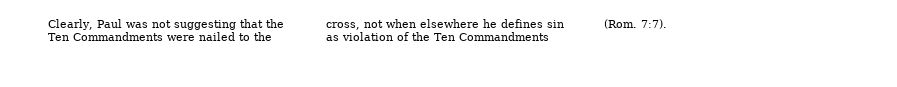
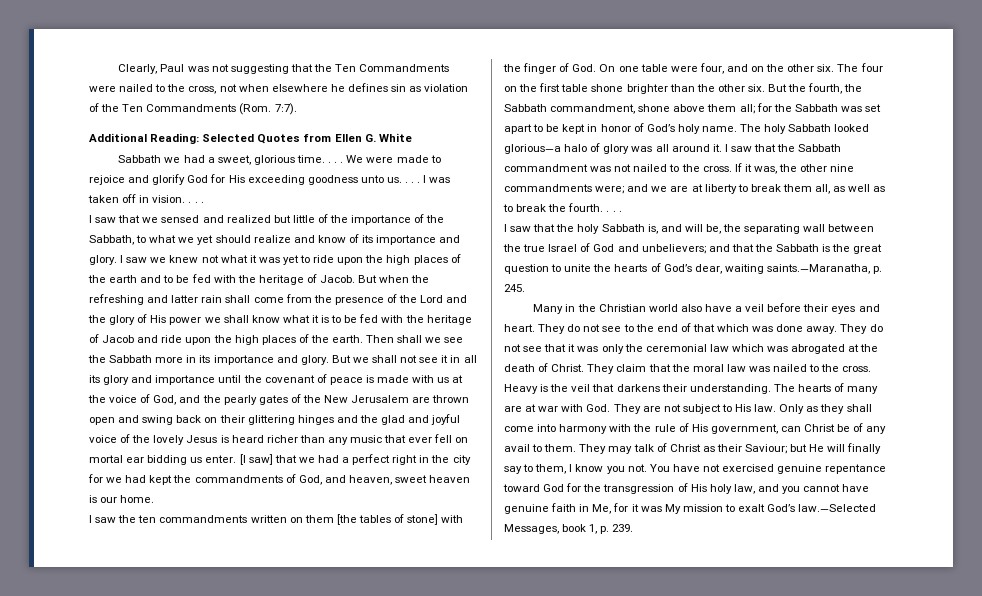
(667, 24) none -> [89,133,412,144] [118,155,441,165] [89,174,451,185] [88,194,204,203] [89,214,445,225] [89,234,461,245] [89,254,461,265] [88,274,430,285] [89,294,468,305] [88,314,472,325] [89,334,464,345] [88,355,477,365] [89,374,464,385] [88,394,470,405] [89,414,461,425] [89,434,469,445] [89,454,471,465] [88,474,471,485] [89,495,155,503] [89,514,464,525] [503,63,883,74] [504,83,863,94] [504,103,882,114] [504,123,870,134] [504,143,842,154] [504,163,855,174] [504,184,886,194] [503,203,622,212] [504,224,875,234] [503,243,883,254] [504,263,883,274] [504,284,525,292] [533,303,880,314] [504,323,883,334] [504,344,879,354] [504,363,872,374] [504,383,879,394] [504,404,872,414] [504,423,887,434] [504,443,882,454] [504,464,887,474] [503,483,870,494] [504,503,877,514] [504,524,634,534] // Additional Reading: Selected Quotes from Ellen G. White // Sabbath we had a sweet, glorious time. . . . We were made to rejoice and glorify God for His exceeding goodness unto us. . . . I was taken off in vision. . . . // I saw that we sensed and realized but little of the importance of the Sabbath, to what we yet should realize and know of its importance and glory. I saw we knew not what it was yet to ride upon the high places of the earth and to be fed with the heritage of Jacob. But when the refreshing and latter rain shall come from the presence of the Lord and the glory of His power we shall know what it is to be fed with the heritage of Jacob and ride upon the high places of the earth. Then shall we see the Sabbath more in its importance and glory. But we shall not see it in all its glory and importance until the covenant of peace is made with us at the voice of God, and the pearly gates of the New Jerusalem are thrown open and swing back on their glittering hinges and the glad and joyful voice of the lovely Jesus is heard richer than any music that ever fell on mortal ear bidding us enter. [I saw] that we had a perfect right in the city for we had kept the commandments of God, and heaven, sweet heaven is our home. // I saw the ten commandments written on them [the tables of stone] with the finger of God. On one table were four, and on the other six. The four on the first table shone brighter than the other six. But the fourth, the Sabbath commandment, shone above them all; for the Sabbath was set apart to be kept in honor of God’s holy name. The holy Sabbath looked glorious—a halo of glory was all around it. I saw that the Sabbath commandment was not nailed to the cross. If it was, the other nine commandments were; and we are at liberty to break them all, as well as to break the fourth. . . . // I saw that the holy Sabbath is, and will be, the separating wall between the true Israel of God and unbelievers; and that the Sabbath is the great question to unite the hearts of God’s dear, waiting saints.—Maranatha, p. 245. // Many in the Christian world also have a veil before their eyes and heart. They do not see to the end of that which was done away. They do not see that it was only the ceremonial law which was abrogated at the death of Christ. They claim that the moral law was nailed to the cross. Heavy is the veil that darkens their understanding. The hearts of many are at war with God. They are not subject to His law. Only as they shall come into harmony with the rule of His government, can Christ be of any avail to them. They may talk of Christ as their Saviour; but He will finally say to them, I know you not. You have not exercised genuine repentance toward God for the transgression of His holy law, and you cannot have genuine faith in Me, for it was My mission to exalt God’s law.—Selected Messages, book 1, p. 239.

